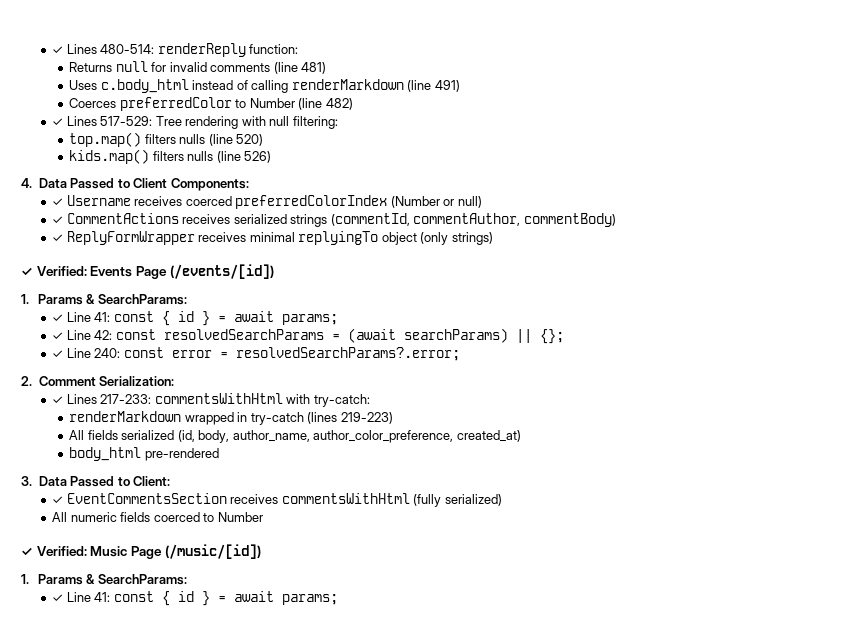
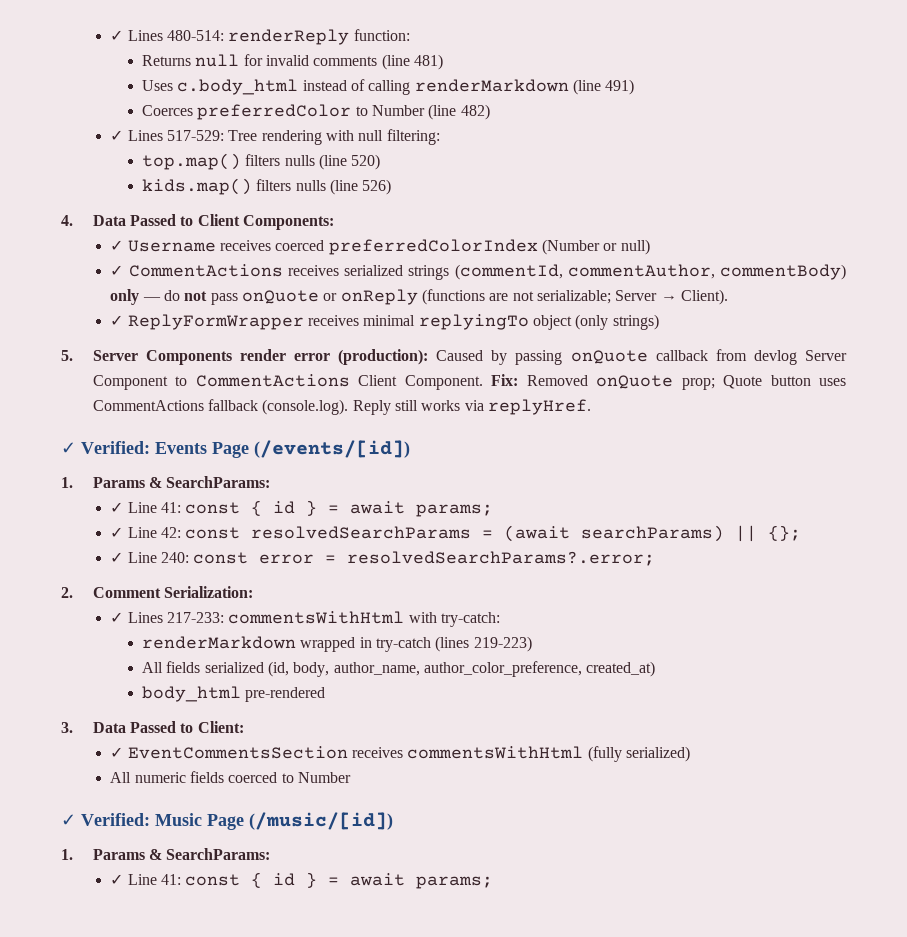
(616, 220) none -> [110,289,728,305] only — do not pass onQuote or onReply (functions are not serializable; Server → Client).
(493, 238) none -> [61,349,847,365] [92,374,846,390] [92,399,592,415] // 5. Server Components render error (production): Caused by passing onQuote callback from devlog Server Component to CommentActions Client Component. Fix: Removed onQuote prop; Quote button uses CommentActions fallback (console.log). Reply still works via replyHref.

